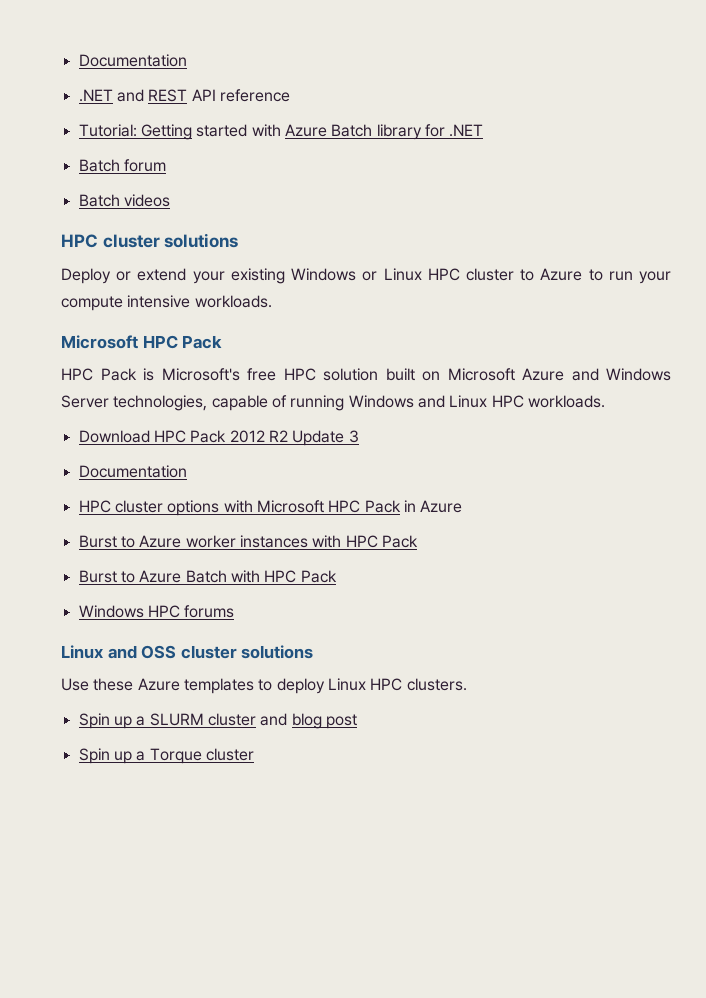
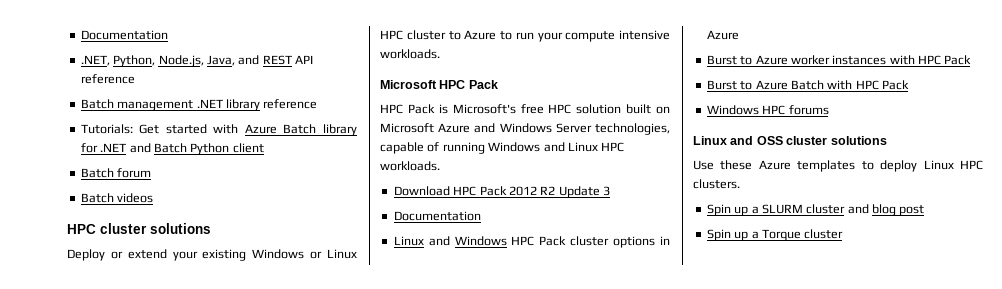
[78,54,187,67] [78,89,113,102] Documentation // .NET -> [80,30,168,40] [80,55,235,67] Documentation // .NET, Python, Node.js, Java,
[78,124,192,140] Tutorial: Getting -> [80,99,318,111] [80,124,160,134] Batch management .NET library reference // Tutorials: Get
(484, 130) none -> [129,143,264,155] and Batch Python client
[78,500,401,516] HPC cluster options with Microsoft HPC Pack -> [393,236,656,248] Linux and Windows HPC Pack cluster options

